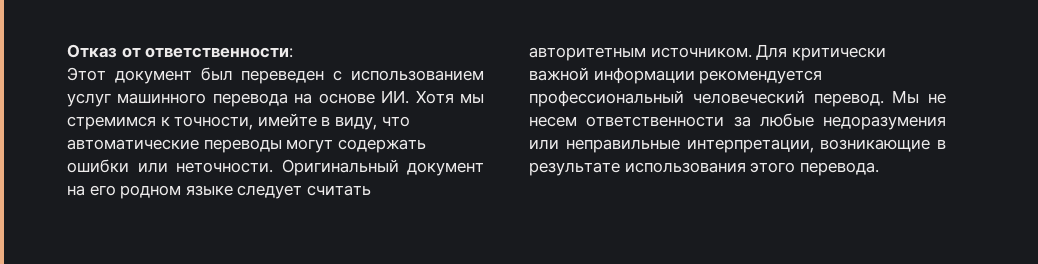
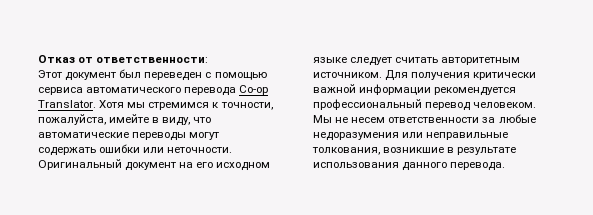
[351,70,485,81] [67,90,410,107] использованием услуг машинного перевода на основе ИИ. -> [214,72,267,80] [38,85,269,96] [38,100,96,108] помощью сервиса автоматического перевода Co-op Translator.
(254, 123) none -> [38,114,106,125] пожалуйста,
[120,185,182,199] родном -> [216,162,271,171] исходном
(788, 52) none -> [411,72,471,80] получения
[692,90,884,107] человеческий перевод. -> [425,102,537,111] перевод человеком.
[686,139,931,153] интерпретации, возникающие -> [312,147,445,155] толкования, возникшие
[750,162,796,173] этого -> [402,162,448,171] данного

